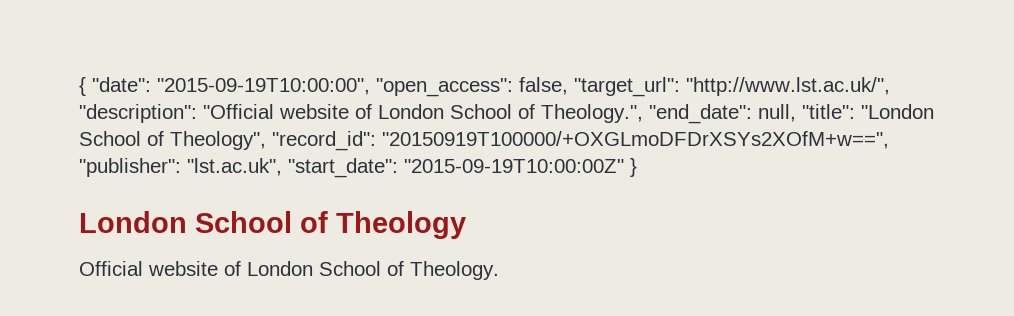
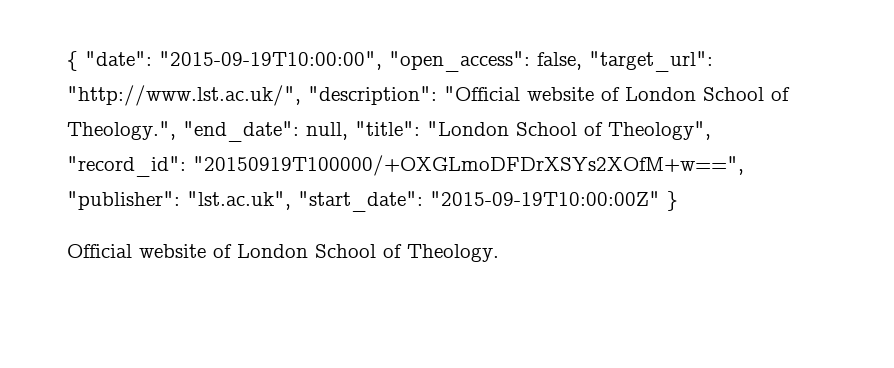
[79,211,466,239] // London School of Theology -> (678, 201) none

